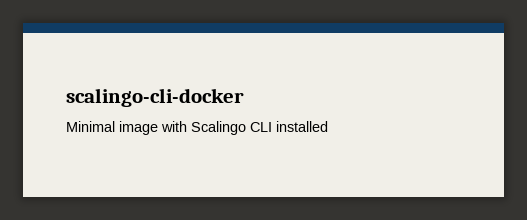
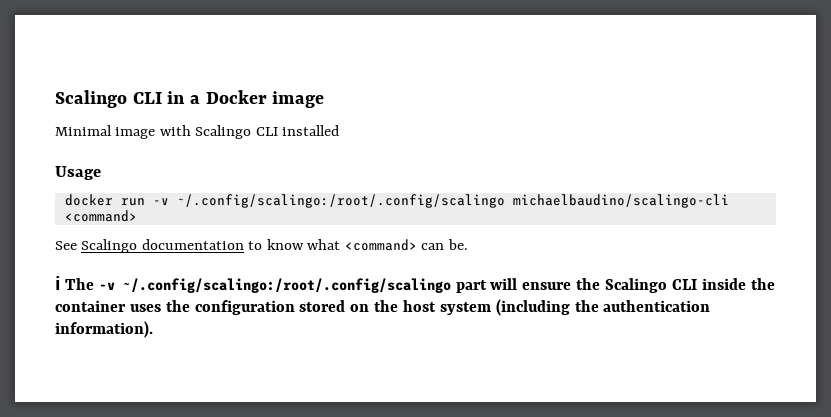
[66,88,244,107] scalingo-cli-docker -> [55,90,325,108] Scalingo CLI in a Docker image
(328, 126) none -> [55,166,101,180] [64,194,729,208] [64,210,137,222] [55,239,468,253] [55,276,775,293] [55,299,711,316] [55,321,153,338] // Usage // docker run -v ~/.config/scalingo:/root/.config/scalingo michaelbaudino/scalingo-cli <command> // See Scalingo documentation to know what <command> can be. // ℹ The -v ~/.config/scalingo:/root/.config/scalingo part will ensure the Scalingo CLI inside the container uses the configuration stored on the host system (including the authentication information).

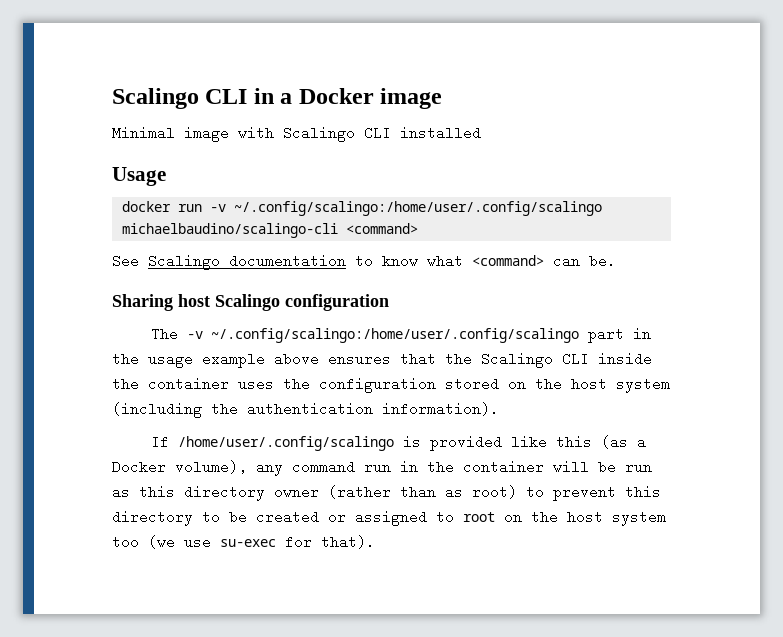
[176,194,505,208] ~/.config/scalingo:/root/.config/scalingo -> [233,201,602,216] ~/.config/scalingo:/home/user/.config/scalingo
[55,276,572,293] ℹ The -v ~/.config/scalingo:/root/.config/scalingo part will ensure -> [112,294,389,311] [151,327,652,343] [112,352,436,368] Sharing host Scalingo configuration // The -v ~/.config/scalingo:/home/user/.config/scalingo part in the usage example above ensures that
(153, 329) none -> [151,435,647,451] [112,460,652,476] [112,485,661,501] [112,510,666,526] [112,535,375,549] // If /home/user/.config/scalingo is provided like this (as a Docker volume), any command run in the container will be run as this directory owner (rather than as root) to prevent this directory to be created or assigned to root on the host system too (we use su-exec for that).

